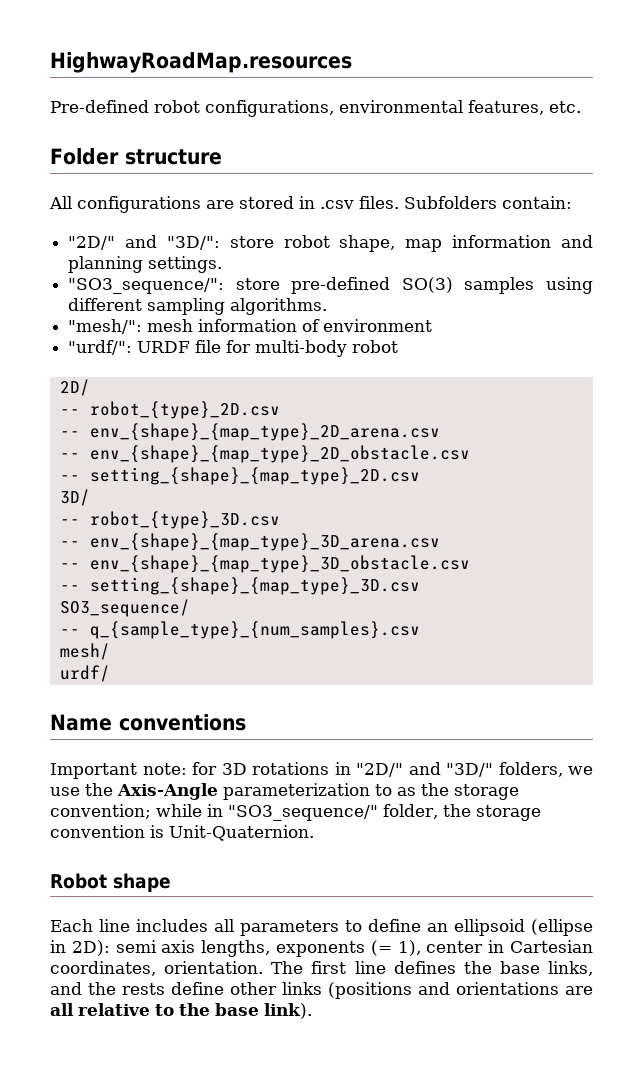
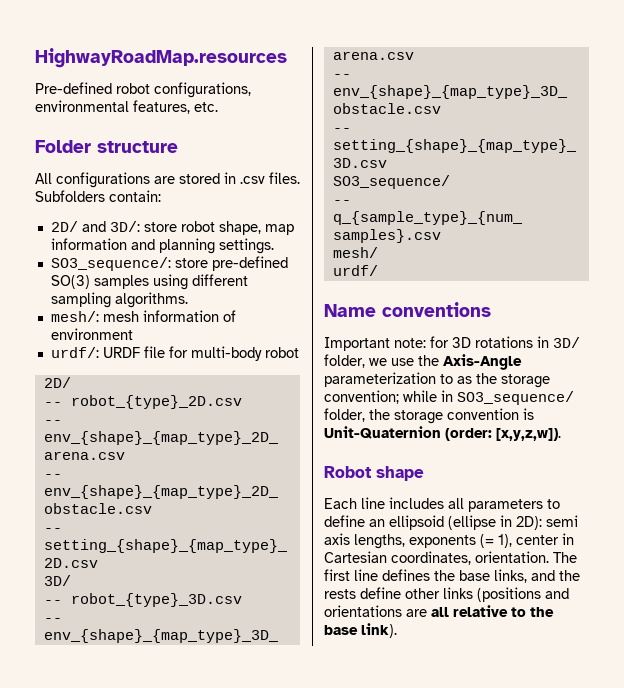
[68,235,220,250] "2D/" and "3D/": -> [50,221,140,232] 2D/ and 3D/:
[68,278,225,294] "SO3_sequence/": -> [50,257,171,271] SO3_sequence/:
[68,319,143,334] "mesh/": -> [50,311,99,322] mesh/:
[68,340,133,355] "urdf/": -> [50,347,99,358] urdf/:
[356,762,563,777] "2D/" and "3D/" folders, -> [553,337,580,348] [324,354,365,368] 3D/ folder,
[228,805,378,821] "SO3_sequence/" -> [457,391,574,405] SO3_sequence/
[169,825,314,841] Unit-Quaternion. -> [324,426,561,441] Unit-Quaternion (order: [x,y,z,w]).

